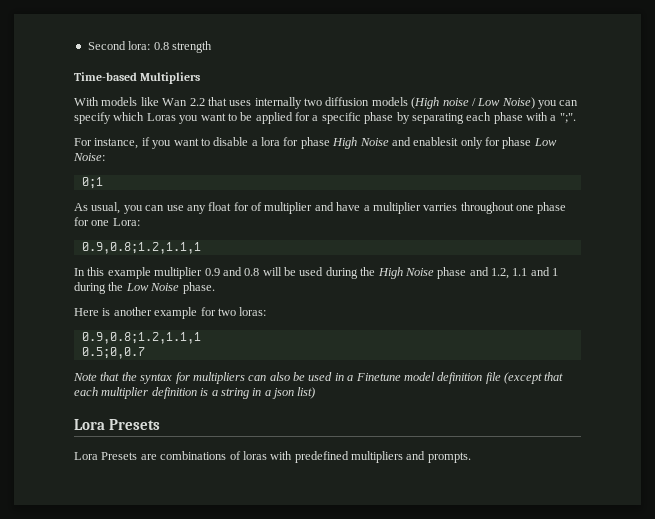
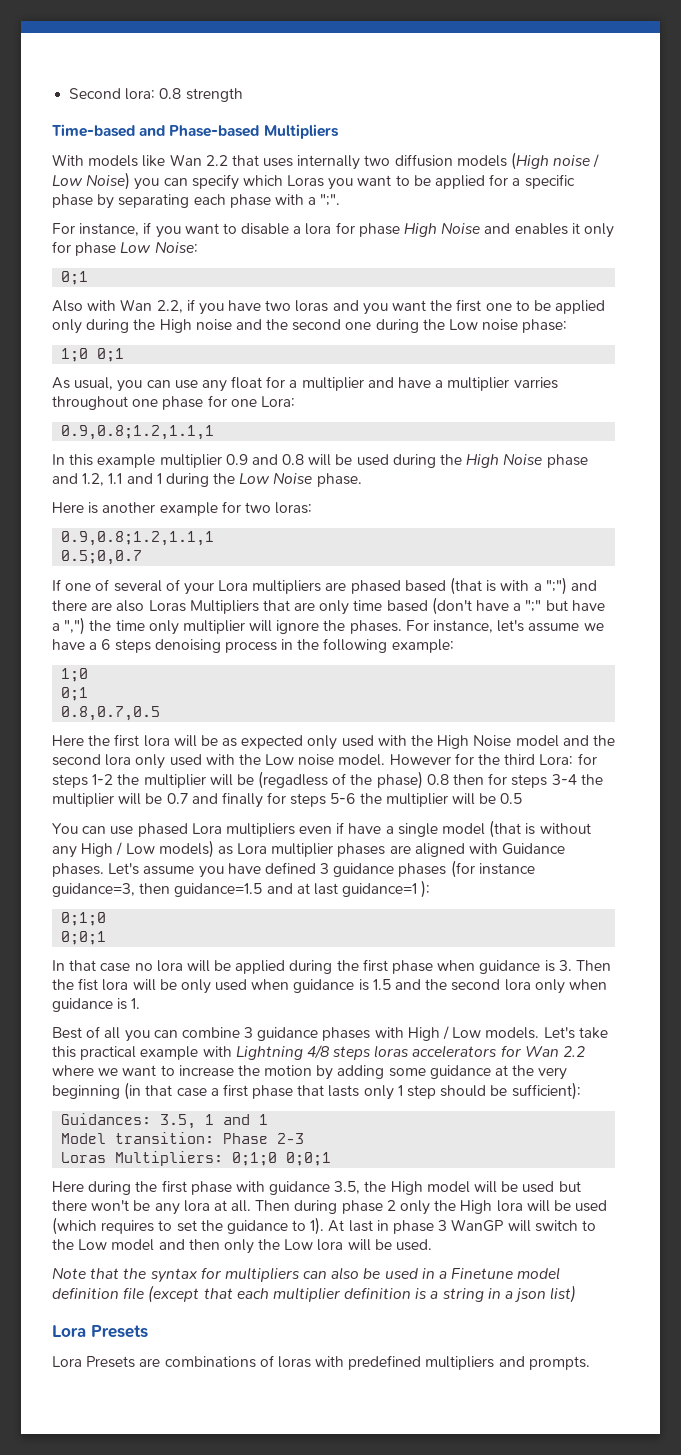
(137, 76) none -> [139,125,260,137] and Phase-based
[413,137,459,146] enablesit -> [514,223,580,235] enables it
(103, 183) none -> [52,299,606,315] [52,319,568,334] [61,348,125,362] // Also with Wan 2.2, if you have two loras and you want the first one to be applied only during the High noise and the second one during the Low noise phase: // 1;0 0;1
[251,202,262,211] of -> [289,380,298,388] a
(145, 353) none -> [52,577,597,595] [52,597,605,615] [52,617,604,635] [52,638,454,653] [61,668,89,682] [61,687,89,701] [61,706,161,721] [52,734,615,750] [52,753,597,769] [52,771,603,789] [52,792,523,808] [52,820,591,838] [52,840,566,858] [52,860,535,878] [52,880,431,898] [61,912,107,926] [61,931,107,945] [52,959,611,974] [52,978,607,994] [52,998,141,1012] [52,1026,608,1042] [52,1045,586,1060] [52,1065,568,1080] [52,1082,581,1100] [61,1113,269,1129] [61,1132,305,1144] [61,1151,332,1166] [52,1180,581,1195] [52,1200,608,1215] [52,1217,596,1235] [52,1239,433,1254] // If one of several of your Lora multipliers are phased based (that is with a ";") and there are also Loras Multipliers that are only time based (don't have a ";" but have a ",") the time only multiplier will ignore the phases. For instance, let's assume we have a 6 steps denoising process in the following example: // 1;0 // 0;1 // 0.8,0.7,0.5 // Here the first lora will be as expected only used with the High Noise model and the second lora only used with the Low noise model. However for the third Lora: for steps 1-2 the multiplier will be (regadless of the phase) 0.8 then for steps 3-4 the multiplier will be 0.7 and finally for steps 5-6 the multiplier will be 0.5 // You can use phased Lora multipliers even if have a single model (that is without any High / Low models) as Lora multiplier phases are aligned with Guidance phases. Let's assume you have defined 3 guidance phases (for instance guidance=3, then guidance=1.5 and at last guidance=1 ): // 0;1;0 // 0;0;1 // In that case no lora will be applied during the first phase when guidance is 3. Then the fist lora will be only used when guidance is 1.5 and the second lora only when guidance is 1. // Best of all you can combine 3 guidance phases with High / Low models. Let's take this practical example with Lightning 4/8 steps loras accelerators for Wan 2.2 where we want to increase the motion by adding some guidance at the very beginning (in that case a first phase that lasts only 1 step should be sufficient): // Guidances: 3.5, 1 and 1 // Model transition: Phase 2-3 // Loras Multipliers: 0;1;0 0;0;1 // Here during the first phase with guidance 3.5, the High model will be used but there won't be any lora at all. Then during phase 2 only the High lora will be used (which requires to set the guidance to 1). At last in phase 3 WanGP will switch to the Low model and then only the Low lora will be used.

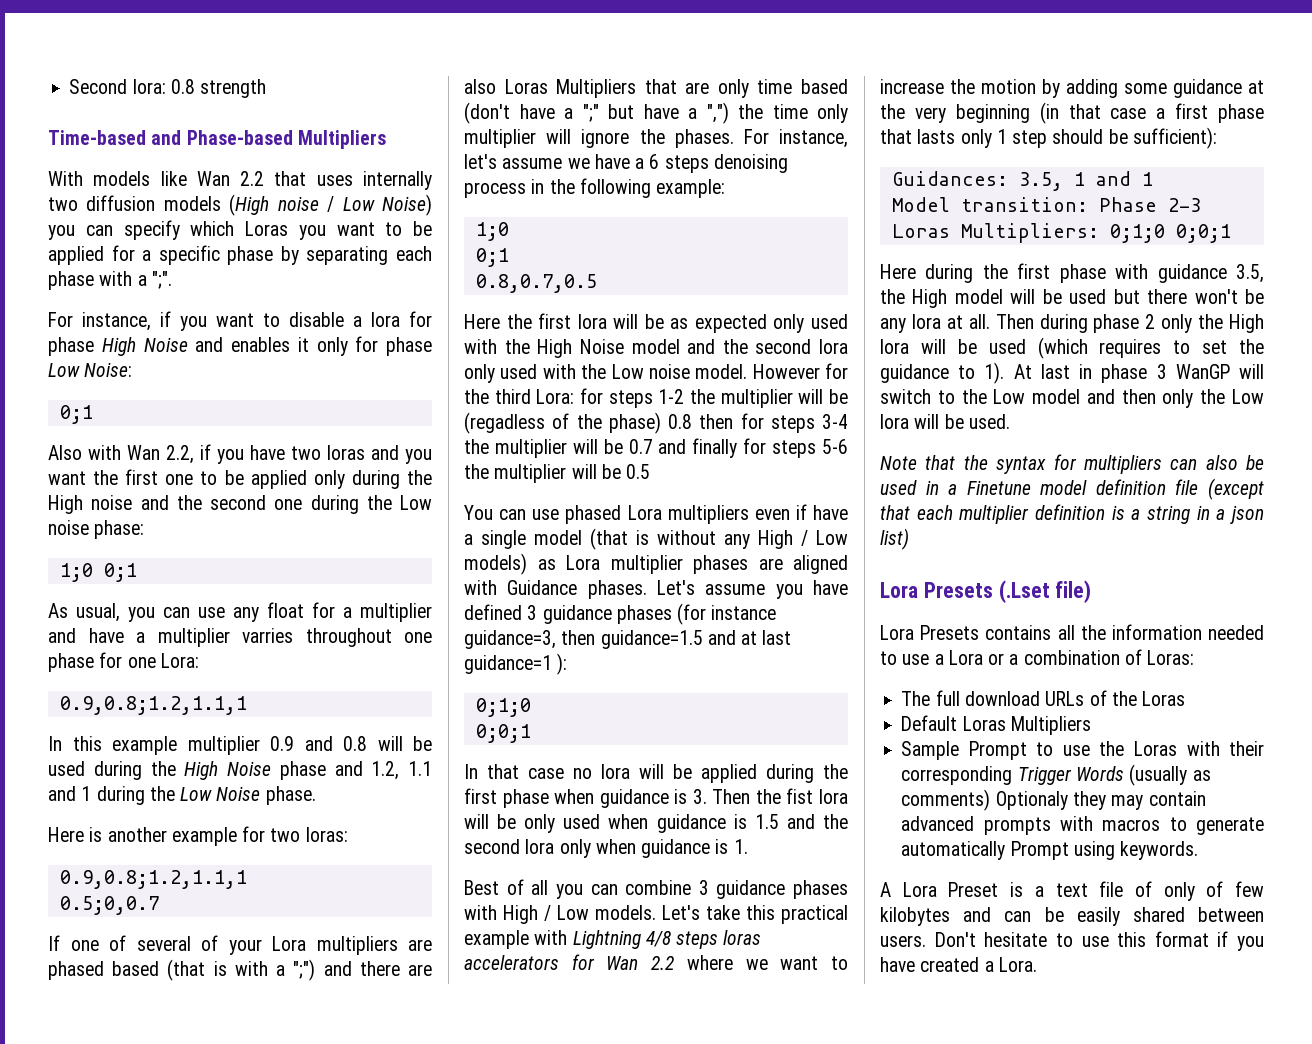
[52,1355,590,1370] // Lora Presets are combinations of loras with predefined multipliers and prompts. -> [998,580,1092,603] [880,624,1264,640] [880,649,1195,665] [901,690,1186,706] [901,715,1091,735] [901,741,1264,760] [901,764,1211,786] [901,789,1206,811] [901,816,1264,835] [901,841,1199,860] [880,881,1264,901] [880,907,1264,926] [880,931,1264,951] [880,957,1037,972] (.Lset file) // Lora Presets contains all the information needed to use a Lora or a combination of Loras: // The full download URLs of the Loras // Default Loras Multipliers // Sample Prompt to use the Loras with their corresponding Trigger Words (usually as comments) Optionaly they may contain advanced prompts with macros to generate automatically Prompt using keywords. // A Lora Preset is a text file of only of few kilobytes and can be easily shared between users. Don't hesitate to use this format if you have created a Lora.

